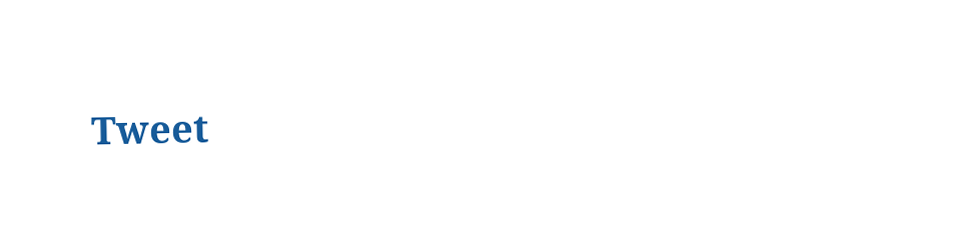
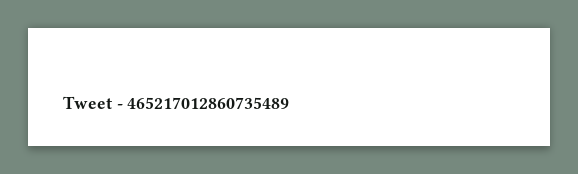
(209, 130) none -> [116,97,290,109] - 465217012860735489

